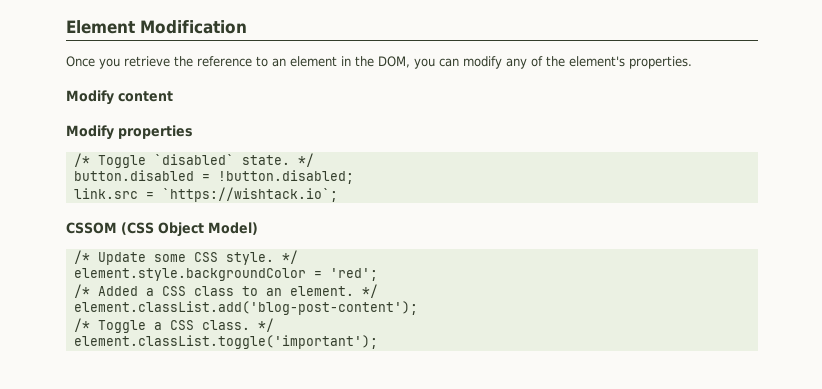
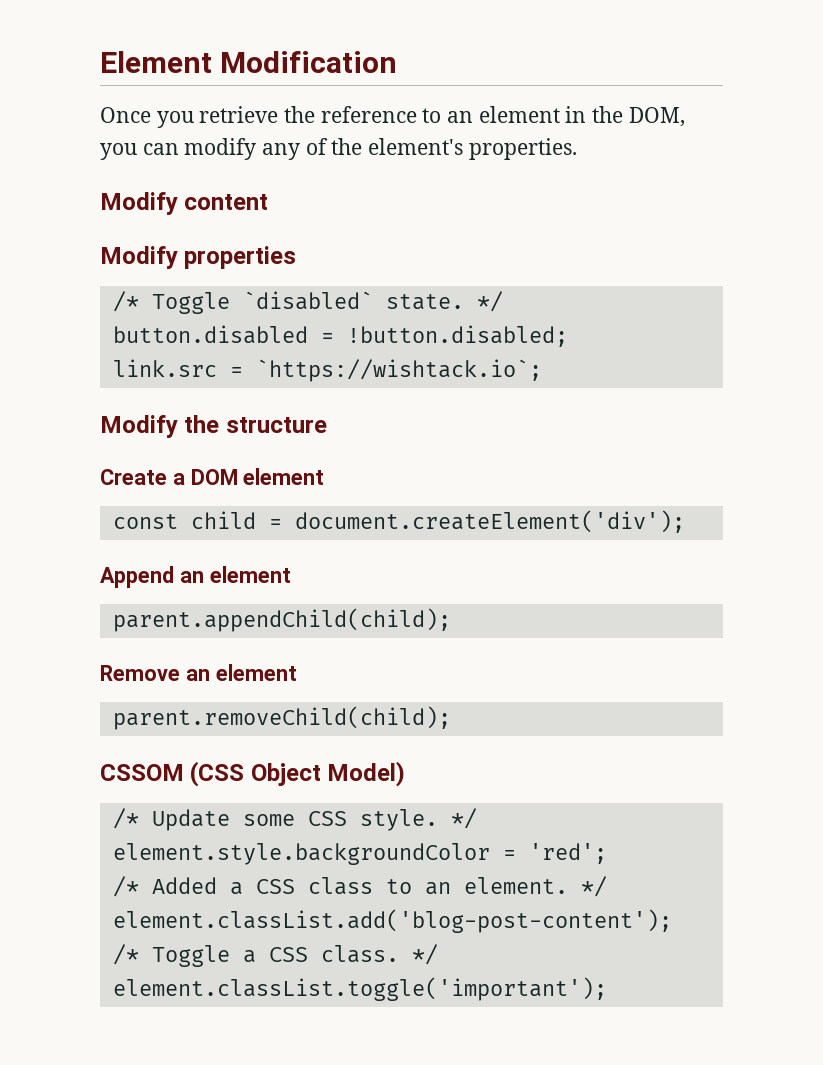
(338, 194) none -> [100,415,327,438] [100,468,325,485] [112,510,685,533] [100,566,291,588] [112,608,451,632] [100,664,297,681] [112,706,451,730] // Modify the structure // Create a DOM element // const child = document.createElement('div'); // Append an element // parent.appendChild(child); // Remove an element // parent.removeChild(child);

